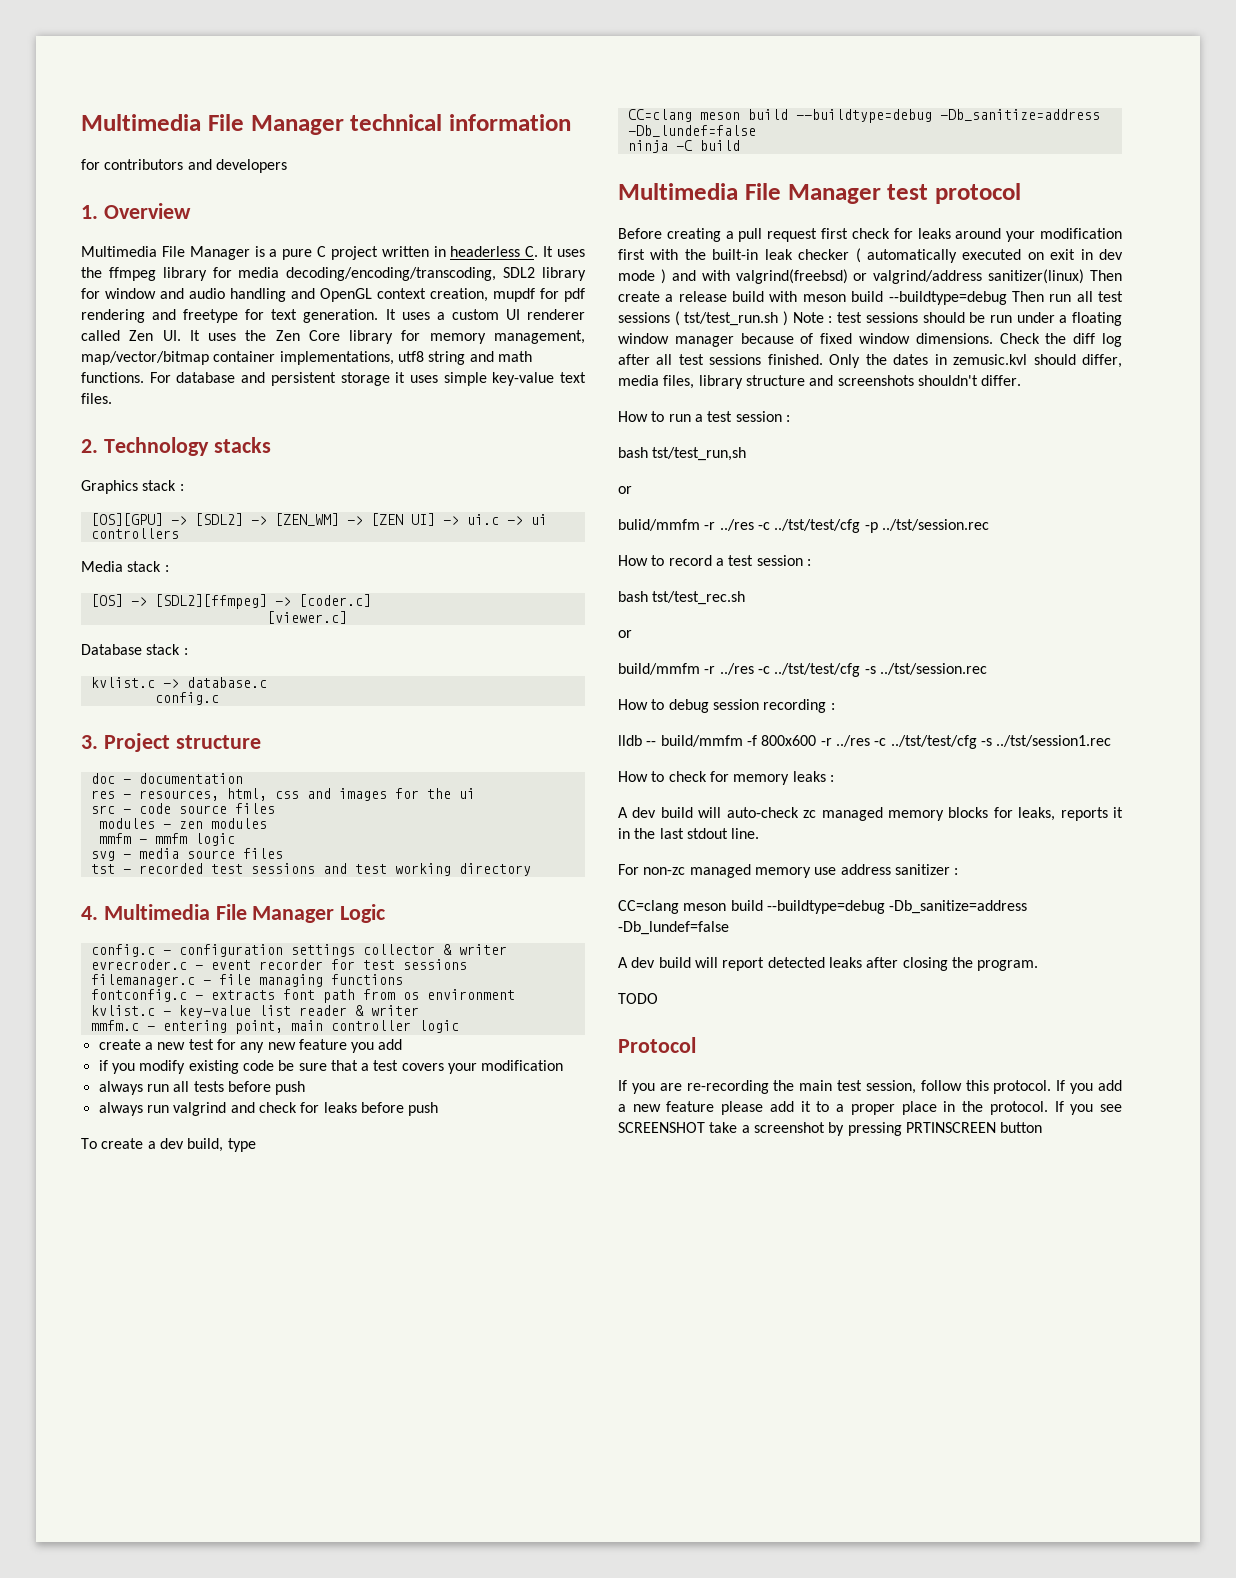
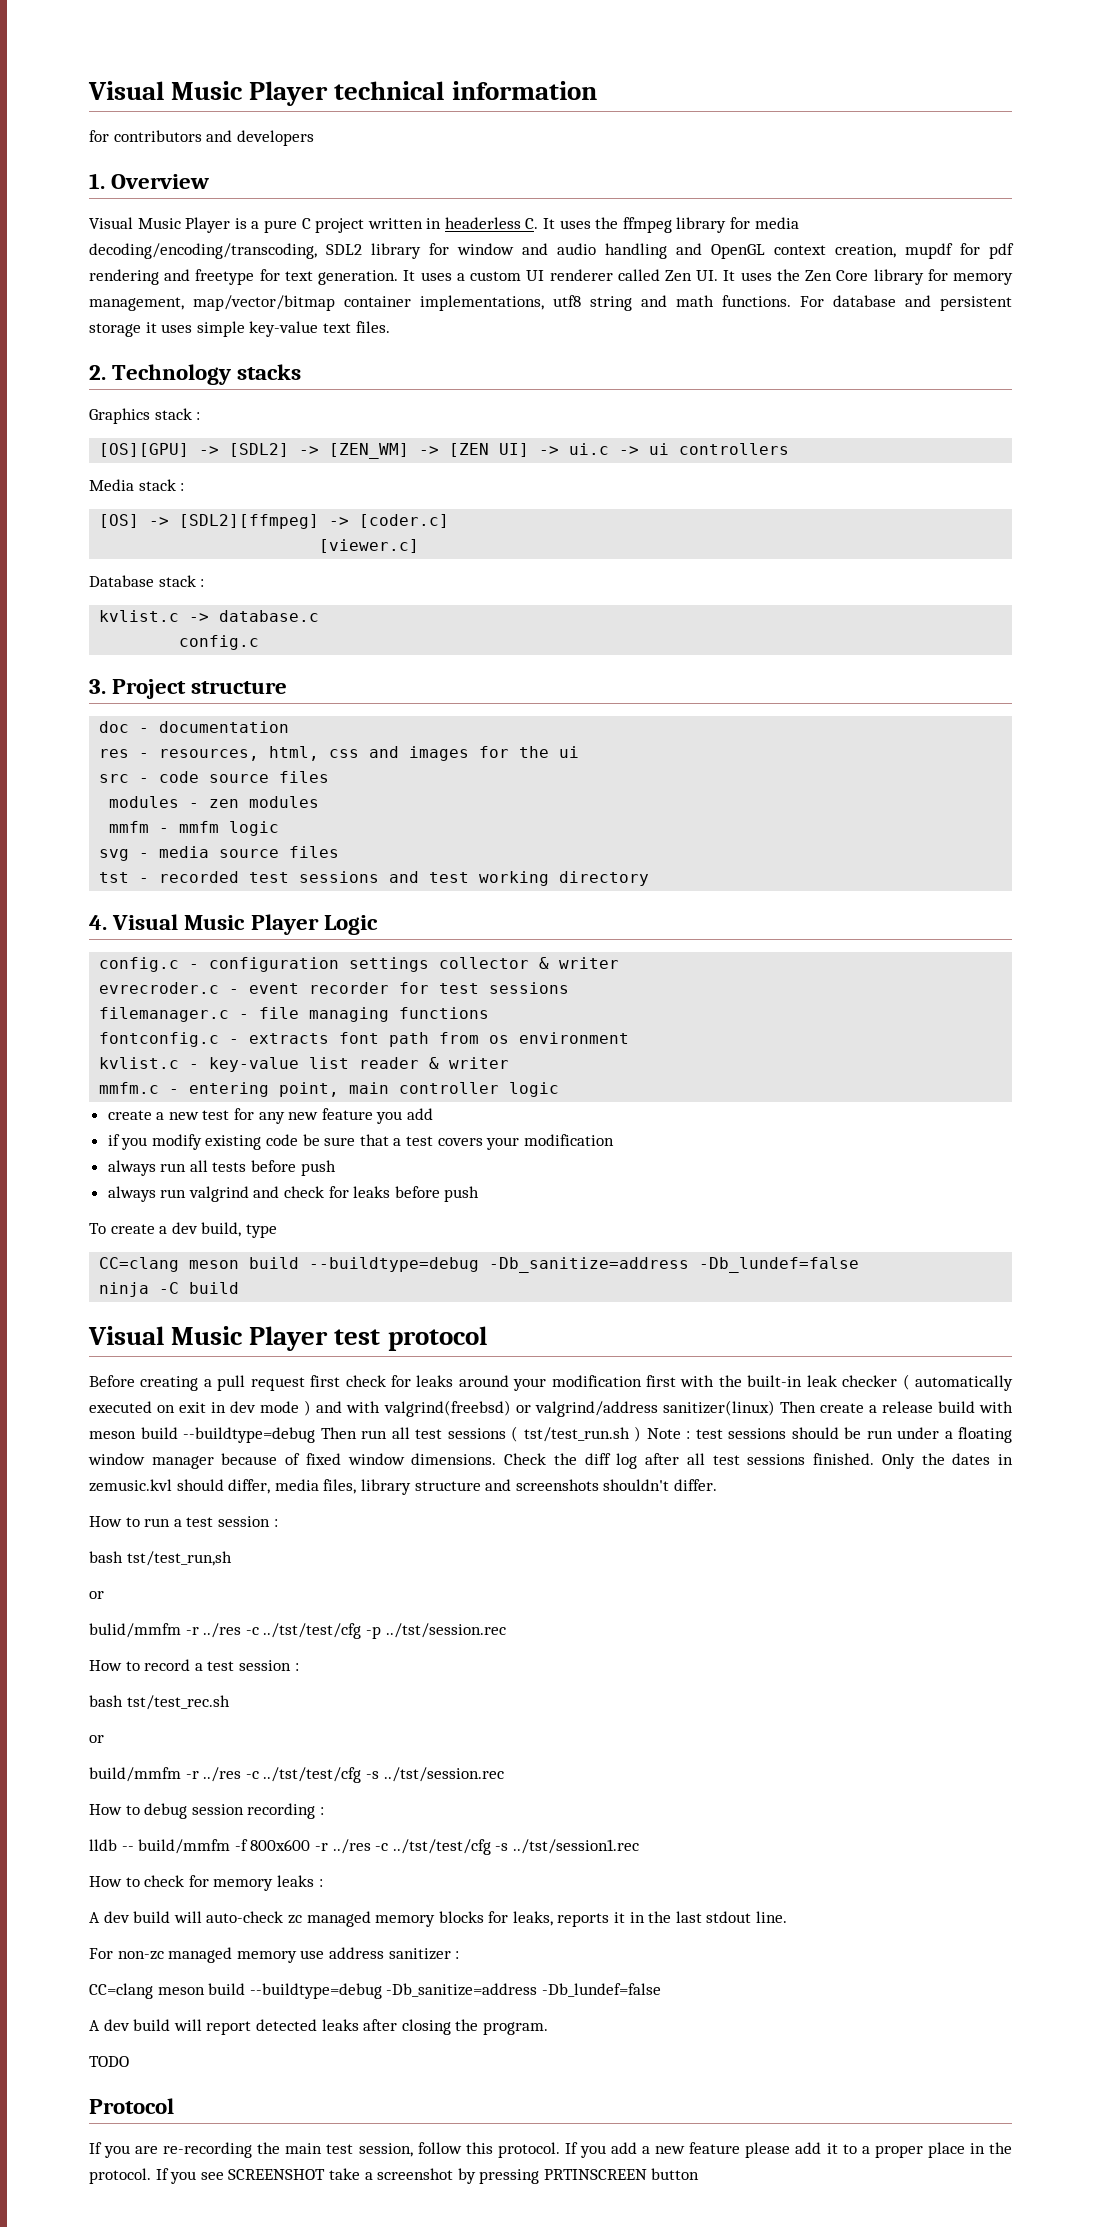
[81,114,344,135] Multimedia File Manager -> [88,81,329,106] Visual Music Player
[81,246,250,260] Multimedia File Manager -> [89,217,231,233] Visual Music Player
[103,904,335,923] Multimedia File Manager -> [112,914,319,935] Visual Music Player
[618,183,881,204] Multimedia File Manager -> [88,1326,329,1351] Visual Music Player

